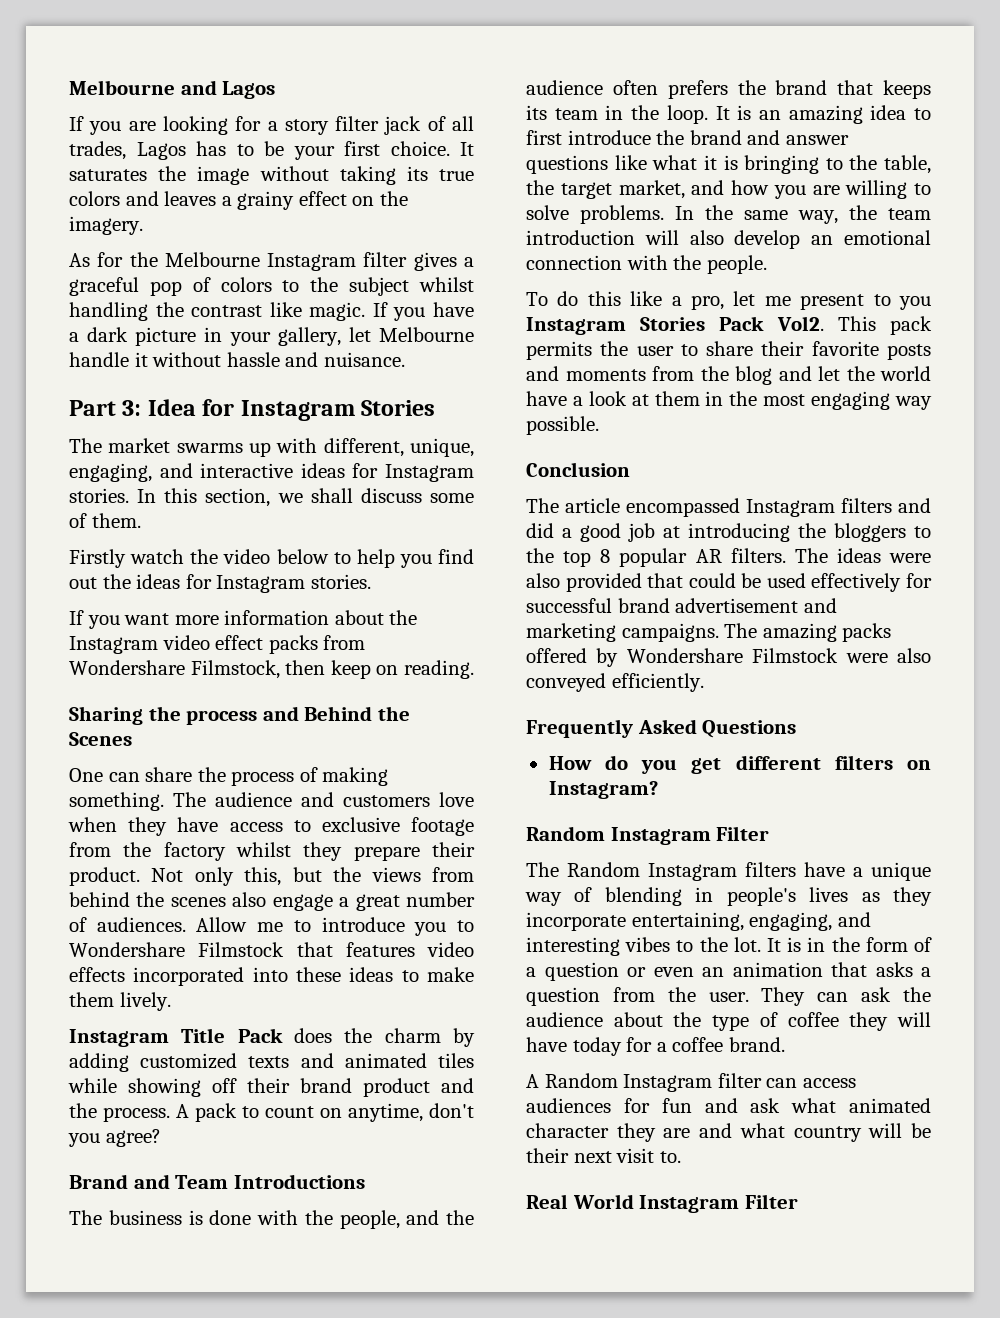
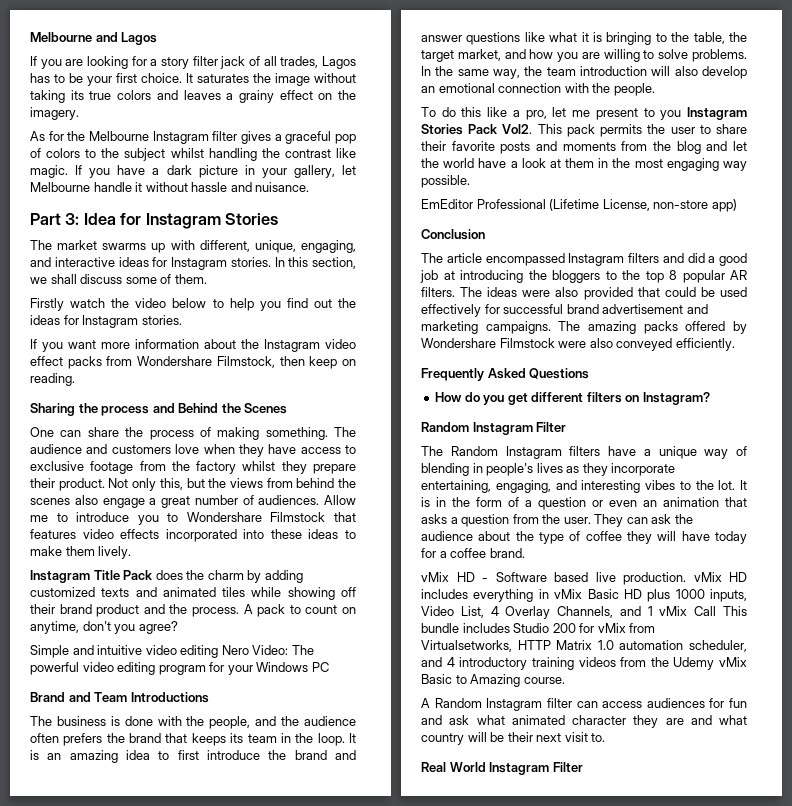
(161, 1138) none -> [30,645,314,658] [30,662,329,675] // Simple and intuitive video editing Nero Video: The powerful video editing program for your Windows PC
(599, 425) none -> [421,199,737,212] // EmEditor Professional (Lifetime License, non-store app)
(785, 1044) none -> [421,572,747,585] [421,589,747,602] [421,606,747,619] [421,623,656,633] [421,640,747,652] [421,657,747,670] [421,674,565,687] // vMix HD - Software based live production. vMix HD includes everything in vMix Basic HD plus 1000 inputs, Video List, 4 Overlay Channels, and 1 vMix Call This bundle includes Studio 200 for vMix from Virtualsetworks, HTTP Matrix 1.0 automation scheduler, and 4 introductory training videos from the Udemy vMix Basic to Amazing course.

